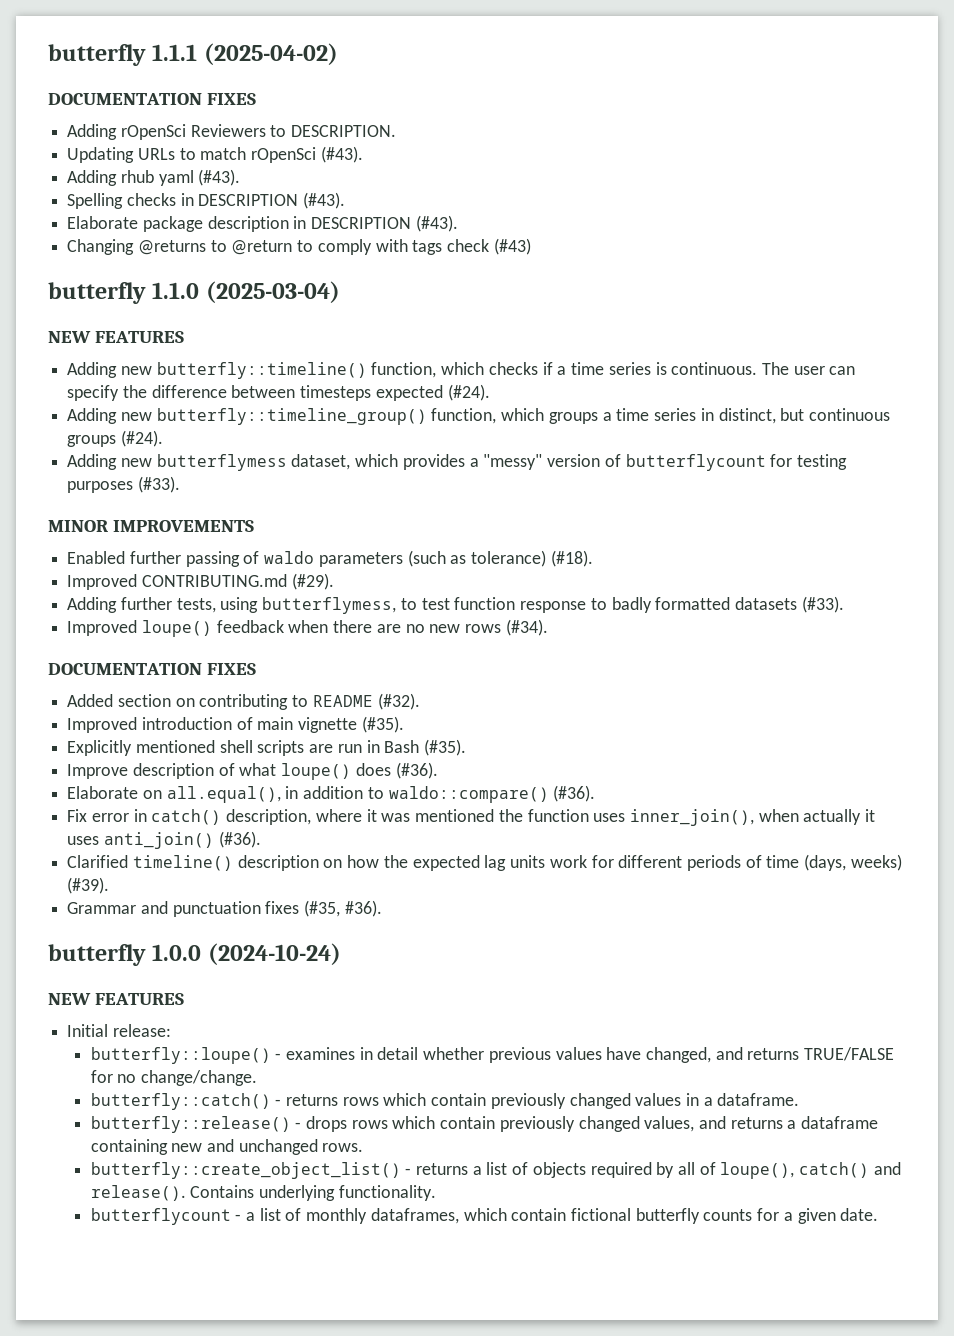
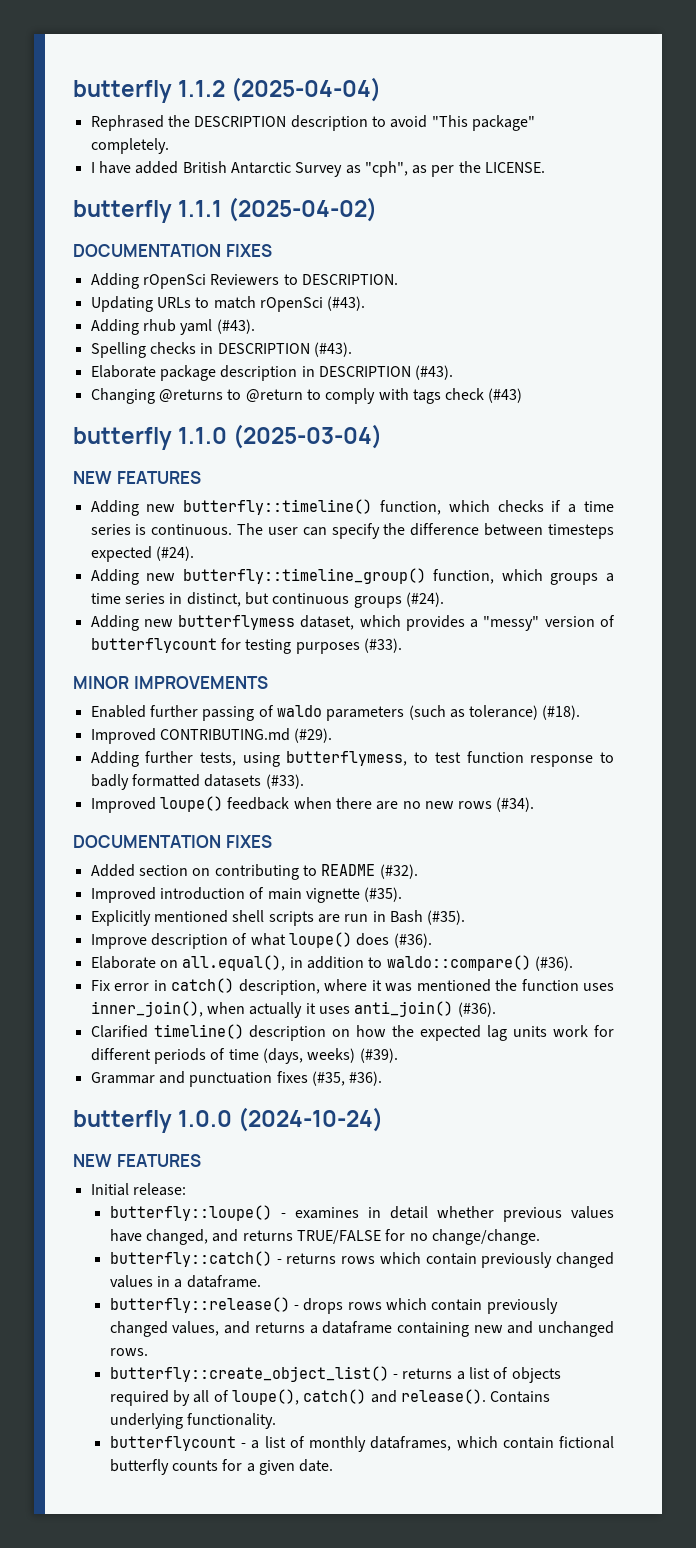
[48,44,146,66] butterfly -> [73,77,382,103] [90,115,535,131] [90,138,169,154] [90,161,546,177] [73,200,172,223] butterfly 1.1.2 (2025-04-04) // Rephrased the DESCRIPTION description to avoid "This package" completely. // I have added British Antarctic Survey as "cph", as per the LICENSE. // butterfly

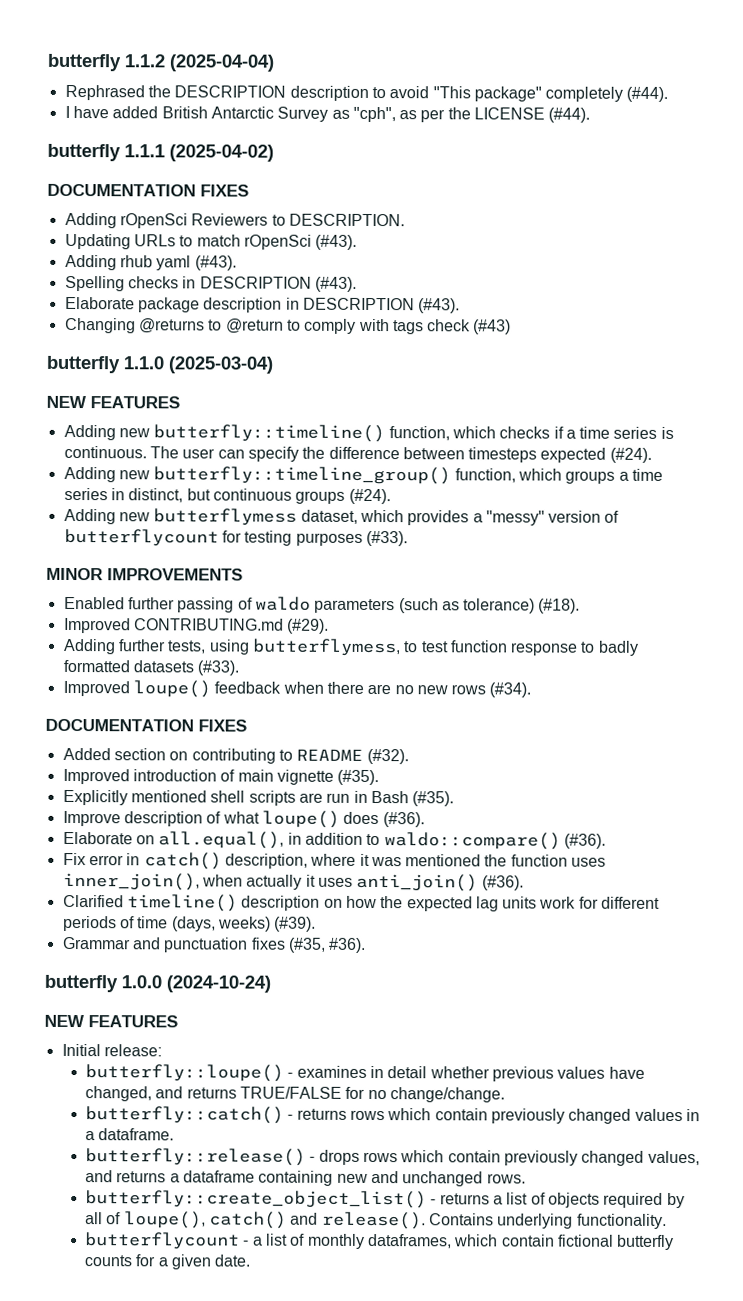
[90,138,169,154] completely. -> [545,86,669,102] completely (#44).
[485,162,546,173] LICENSE. -> [474,107,591,123] LICENSE (#44).

